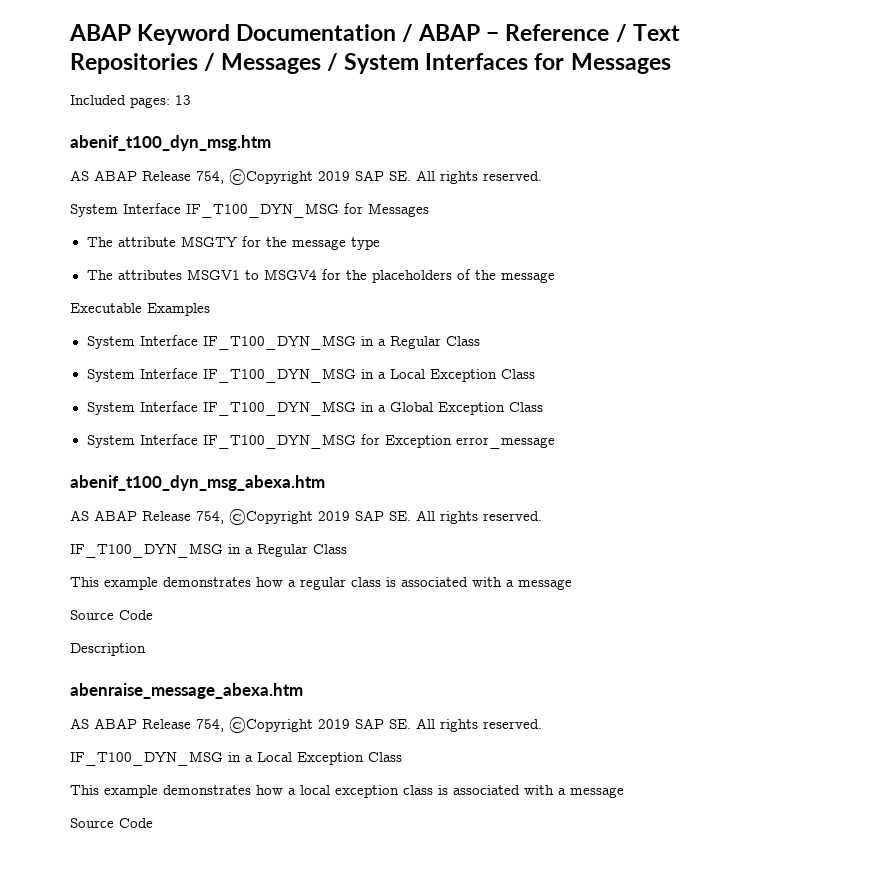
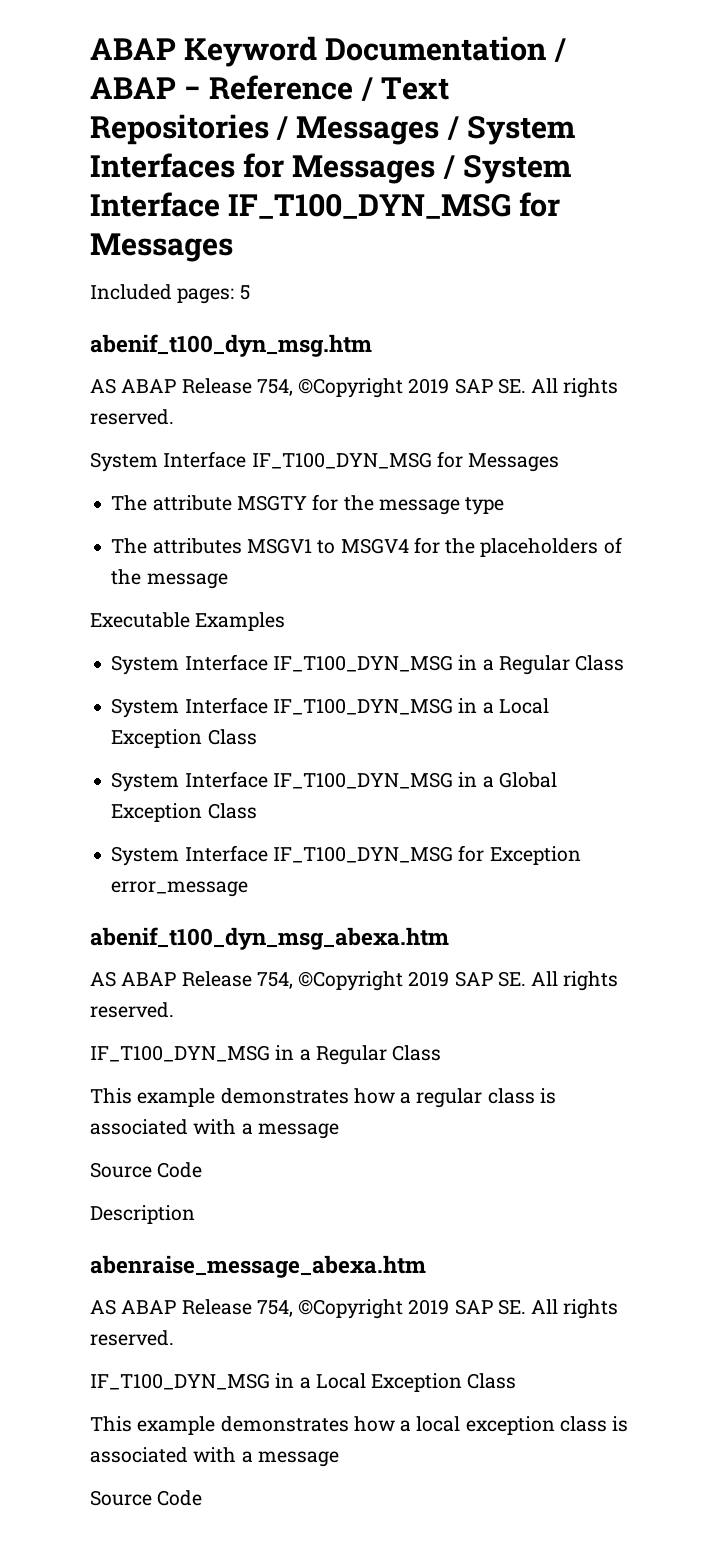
(671, 63) none -> [442,154,571,184] [90,192,561,219] [90,233,233,262] / System Interface IF_T100_DYN_MSG for Messages
[175,95,191,105] 13 -> [239,285,250,300] 5

